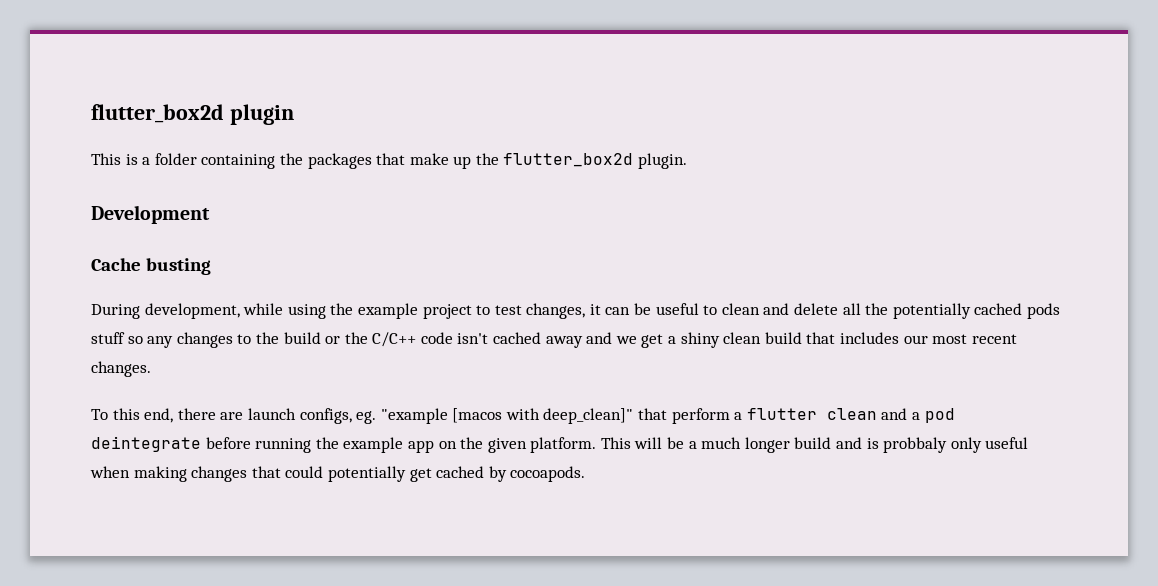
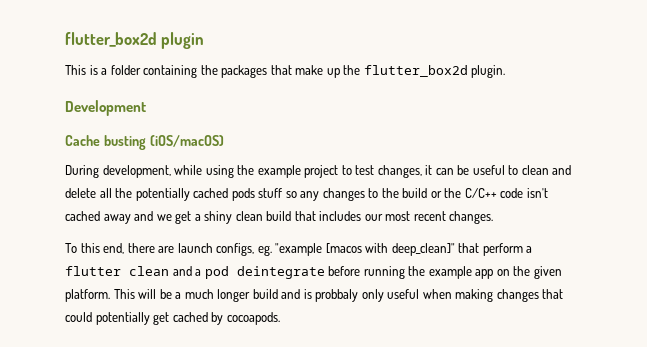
(211, 266) none -> [149,135,224,147] (iOS/macOS)

